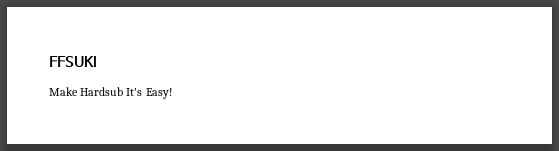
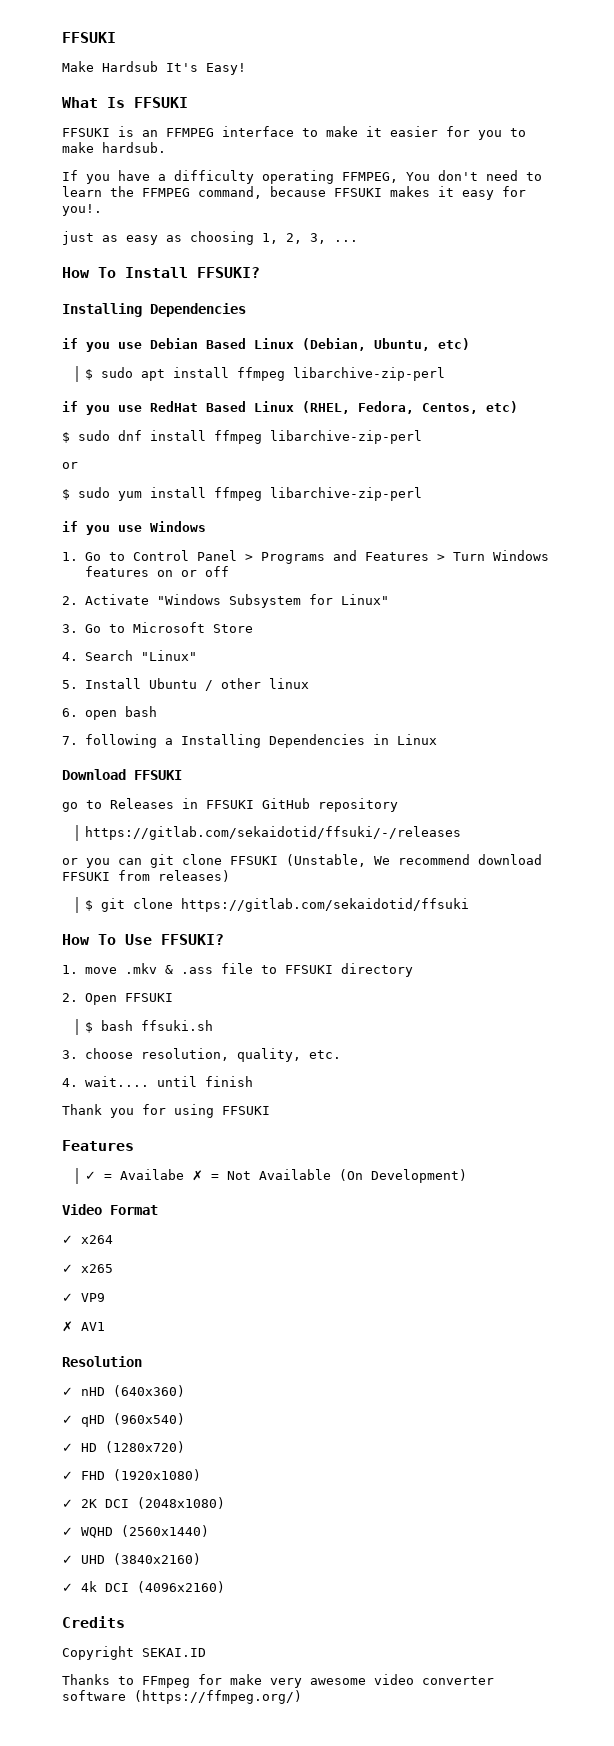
(172, 93) none -> [62,97,188,108] [62,126,526,140] [62,142,166,153] [62,170,542,184] [62,186,526,200] [62,204,102,216] [62,231,358,245] [62,267,260,278] [62,303,246,317] [62,338,470,352] [84,367,445,381] [62,401,518,415] [62,430,422,444] [62,462,78,469] [62,487,422,501] [62,521,206,535] [62,550,549,564] [84,566,229,577] [62,594,389,608] [62,622,253,633] [62,650,197,661] [62,678,309,691] [62,706,157,720] [62,734,437,748] [62,769,182,780] [62,798,398,812] [84,826,461,840] [62,854,542,868] [62,870,230,882] [84,898,469,912] [62,934,224,945] [62,963,413,977] [62,993,173,1005] [84,1020,213,1033] [62,1048,341,1062] [62,1076,253,1087] [62,1104,270,1118] [62,1140,134,1151] [84,1169,467,1183] [62,1204,158,1215] [62,1235,113,1244] [62,1264,113,1273] [62,1293,105,1302] [62,1321,105,1332] [62,1356,142,1367] [62,1385,185,1397] [62,1413,185,1427] [62,1441,185,1453] [62,1469,201,1481] [62,1497,225,1509] [62,1525,209,1538] [62,1553,201,1565] [62,1581,225,1593] [62,1616,125,1628] [62,1646,206,1660] [62,1674,494,1688] [62,1690,302,1704] // What Is FFSUKI // FFSUKI is an FFMPEG interface to make it easier for you to make hardsub. // If you have a difficulty operating FFMPEG, You don't need to learn the FFMPEG command, because FFSUKI makes it easy for you!. // just as easy as choosing 1, 2, 3, ... // How To Install FFSUKI? // Installing Dependencies // if you use Debian Based Linux (Debian, Ubuntu, etc) // $ sudo apt install ffmpeg libarchive-zip-perl // if you use RedHat Based Linux (RHEL, Fedora, Centos, etc) // $ sudo dnf install ffmpeg libarchive-zip-perl // or // $ sudo yum install ffmpeg libarchive-zip-perl // if you use Windows // 1. Go to Control Panel > Programs and Features > Turn Windows features on or off // 2. Activate "Windows Subsystem for Linux" // 3. Go to Microsoft Store // 4. Search "Linux" // 5. Install Ubuntu / other linux // 6. open bash // 7. following a Installing Dependencies in Linux // Download FFSUKI // go to Releases in FFSUKI GitHub repository // https://gitlab.com/sekaidotid/ffsuki/-/releases // or you can git clone FFSUKI (Unstable, We recommend download FFSUKI from releases) // $ git clone https://gitlab.com/sekaidotid/ffsuki // How To Use FFSUKI? // 1. move .mkv & .ass file to FFSUKI directory // 2. Open FFSUKI // $ bash ffsuki.sh // 3. choose resolution, quality, etc. // 4. wait.... until finish // Thank you for using FFSUKI // Features // ✓ = Availabe ✗ = Not Available (On Development) // Video Format // ✓ x264 // ✓ x265 // ✓ VP9 // ✗ AV1 // Resolution // ✓ nHD (640x360) // ✓ qHD (960x540) // ✓ HD (1280x720) // ✓ FHD (1920x1080) // ✓ 2K DCI (2048x1080) // ✓ WQHD (2560x1440) // ✓ UHD (3840x2160) // ✓ 4k DCI (4096x2160) // Credits // Copyright SEKAI.ID // Thanks to FFmpeg for make very awesome video converter software (https://ffmpeg.org/)

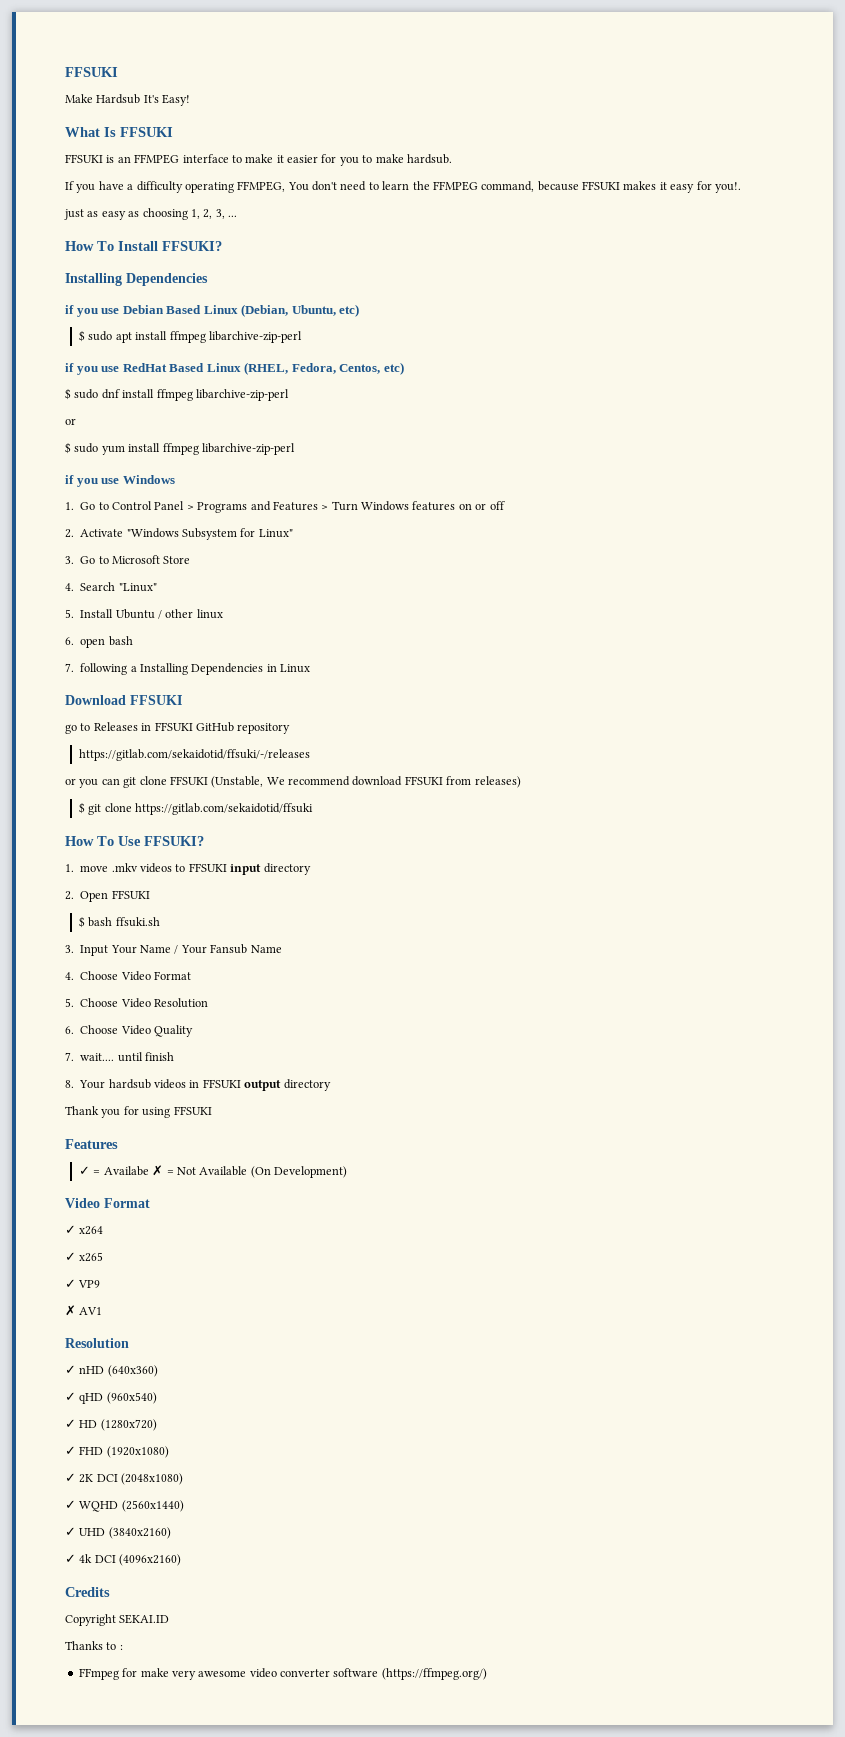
[164,963,253,974] & .ass file -> [140,863,172,873] videos
(333, 969) none -> [230,864,262,875] input
[84,1048,341,1062] [62,1076,253,1087] choose resolution, quality, etc. // 4. wait.... until finish -> [80,944,282,956] [65,971,191,981] [65,998,208,1008] [65,1025,193,1037] [65,1052,174,1062] [65,1079,331,1091] Input Your Name / Your Fansub Name // 4. Choose Video Format // 5. Choose Video Resolution // 6. Choose Video Quality // 7. wait.... until finish // 8. Your hardsub videos in FFSUKI output directory
(134, 1680) none -> [119,1645,123,1650] : //

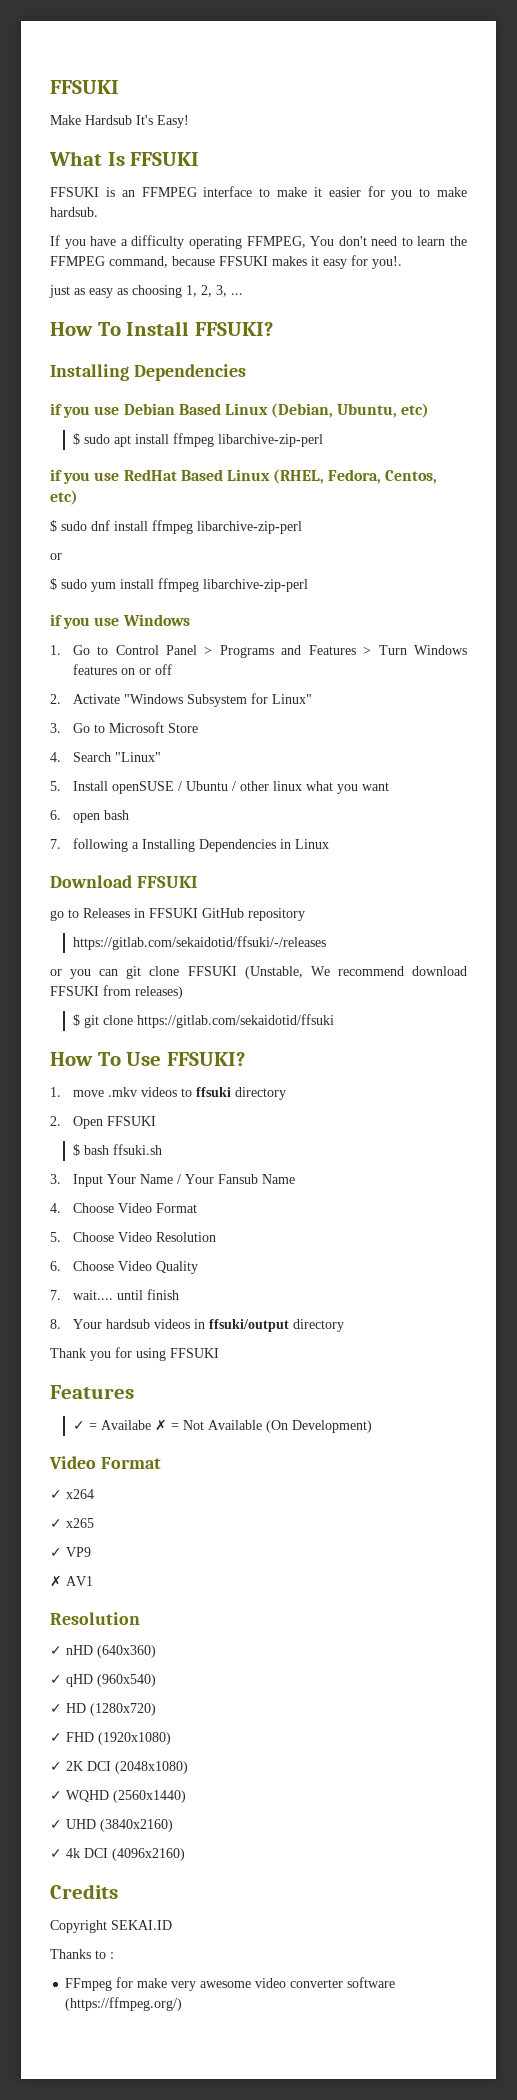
(114, 613) none -> [111,781,182,794] openSUSE /
(223, 614) none -> [305,781,389,794] what you want
[188,863,262,875] FFSUKI input -> [195,1087,231,1097] ffsuki
[202,1079,282,1091] FFSUKI output -> [208,1319,289,1332] ffsuki/output

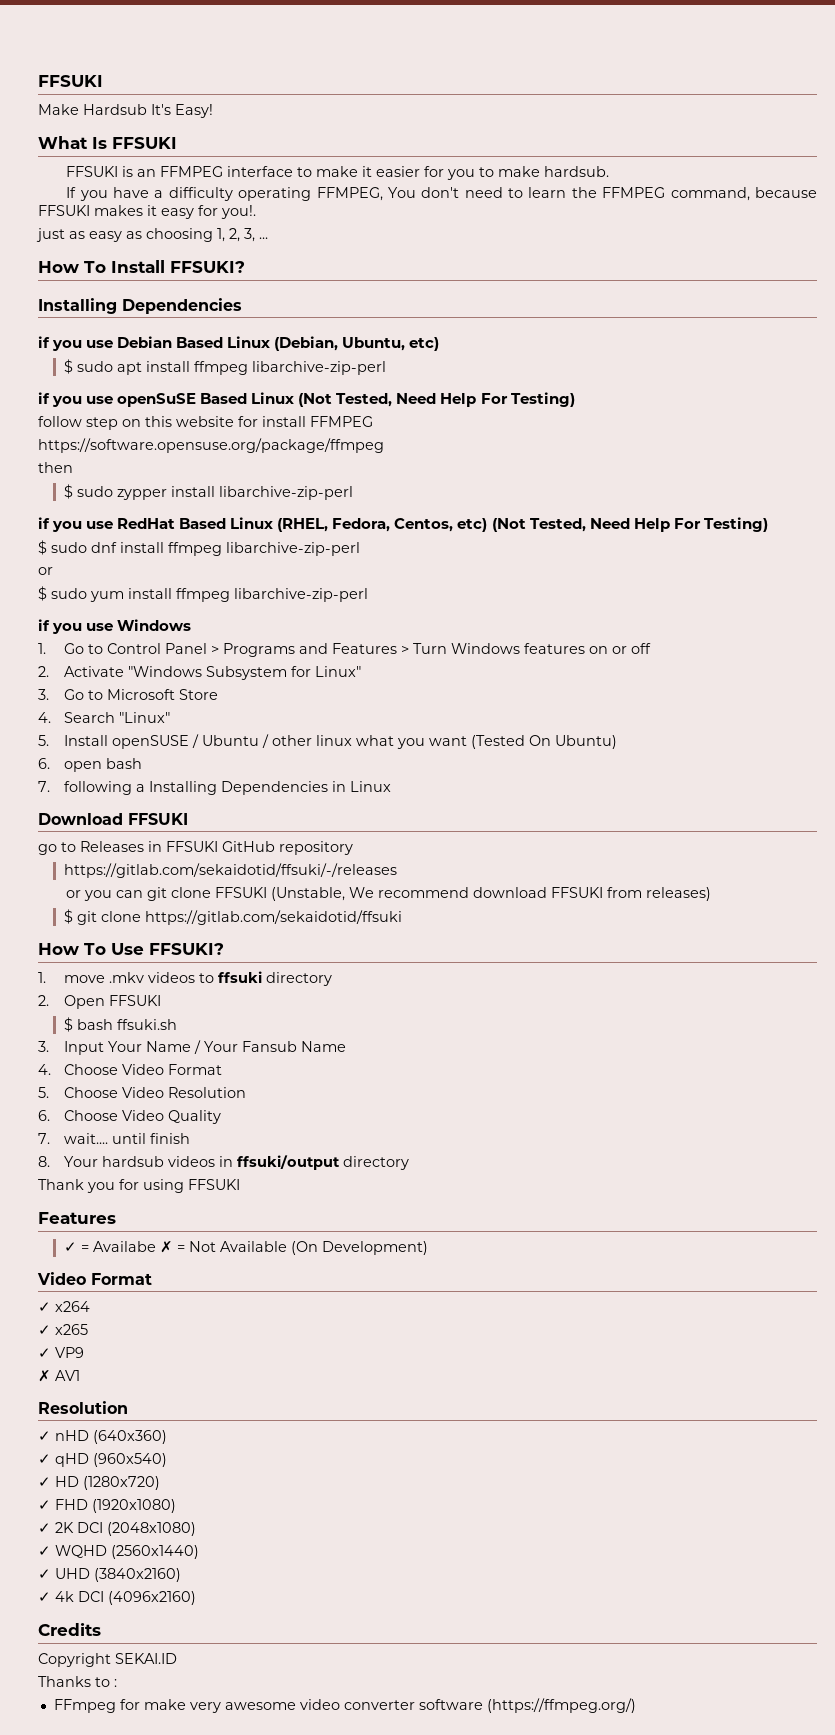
(323, 440) none -> [38,392,575,407] [38,416,373,430] [38,438,384,453] [38,462,73,473] [63,484,353,500] // if you use openSuSE Based Linux (Not Tested, Need Help For Testing) // follow step on this website for install FFMPEG // https://software.opensuse.org/package/ffmpeg // then // $ sudo zypper install libarchive-zip-perl
(78, 497) none -> [491,517,768,532] (Not Tested, Need Help For Testing)
(389, 786) none -> [470,735,617,749] (Tested On Ubuntu)

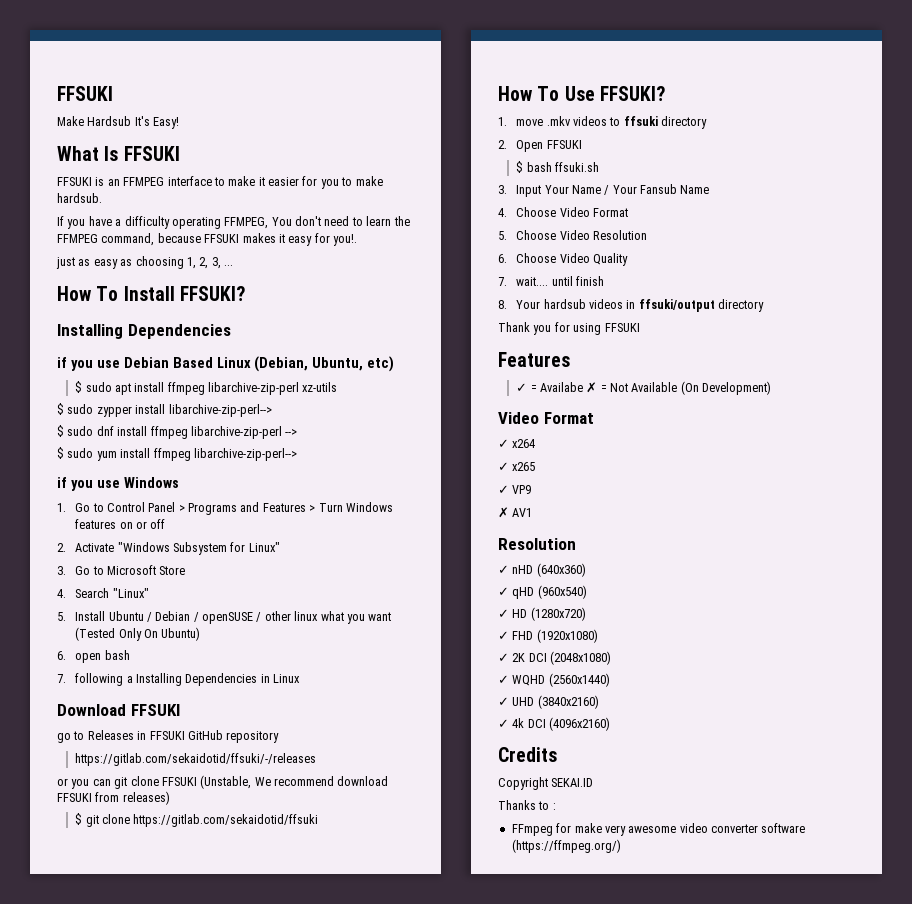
[38,392,575,407] [38,416,373,430] [38,438,384,453] [38,462,73,473] [63,484,353,500] [38,517,768,532] // if you use openSuSE Based Linux (Not Tested, Need Help For Testing) // follow step on this website for install FFMPEG // https://software.opensuse.org/package/ffmpeg // then // $ sudo zypper install libarchive-zip-perl // if you use RedHat Based Linux (RHEL, Fedora, Centos, etc) (Not Tested, Need Help For Testing) -> [302,382,338,392] [57,403,272,417] xz-utils // $ sudo zypper install libarchive-zip-perl-->
[38,567,53,575] // or -> [285,429,298,436] -->
[234,588,368,602] libarchive-zip-perl -> [193,448,297,461] libarchive-zip-perl-->
[111,734,259,749] openSUSE / Ubuntu -> [108,611,254,624] Ubuntu / Debian / openSUSE
(525, 742) none -> [118,628,142,641] Only

